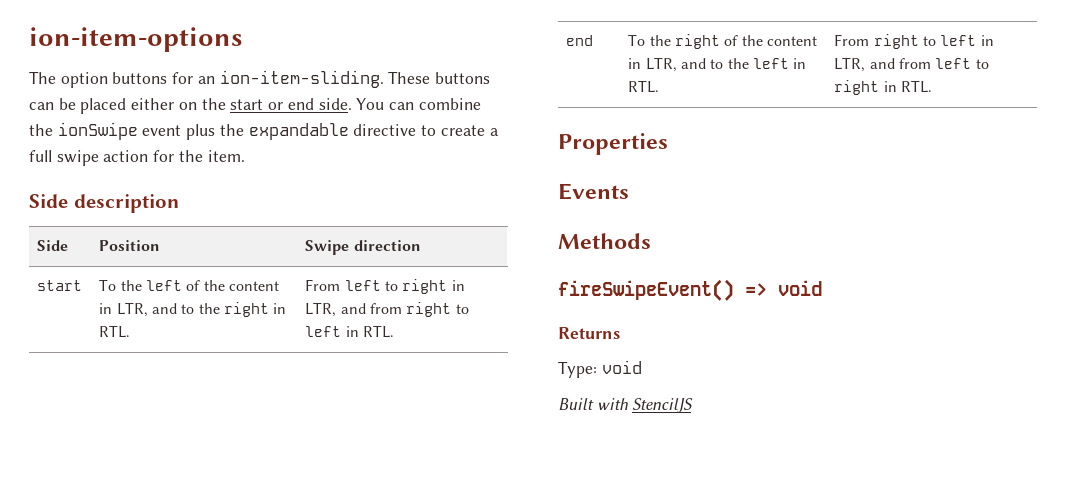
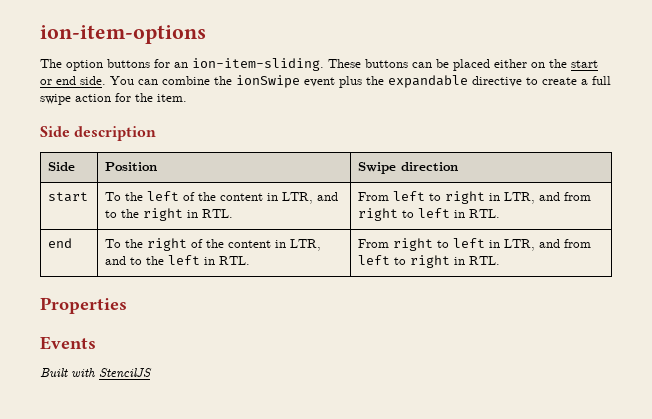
[558,233,651,249] [558,279,822,301] [558,327,620,339] [558,360,642,378] // Methods // fireSwipeEvent() => void // Returns // Type: void -> (96, 343) none

